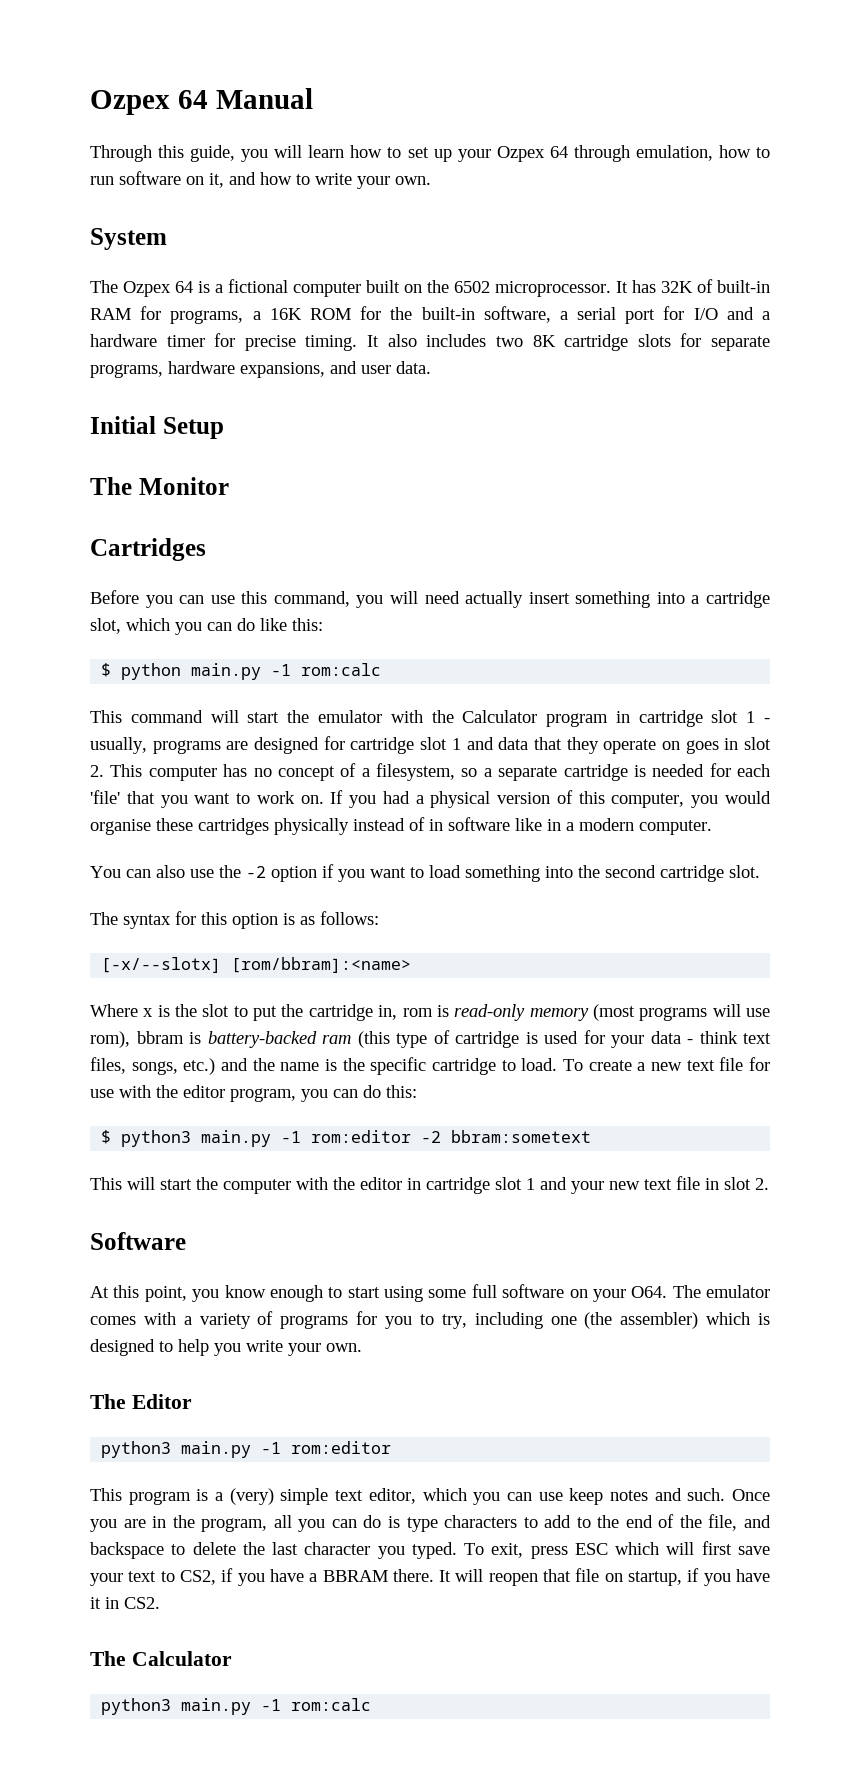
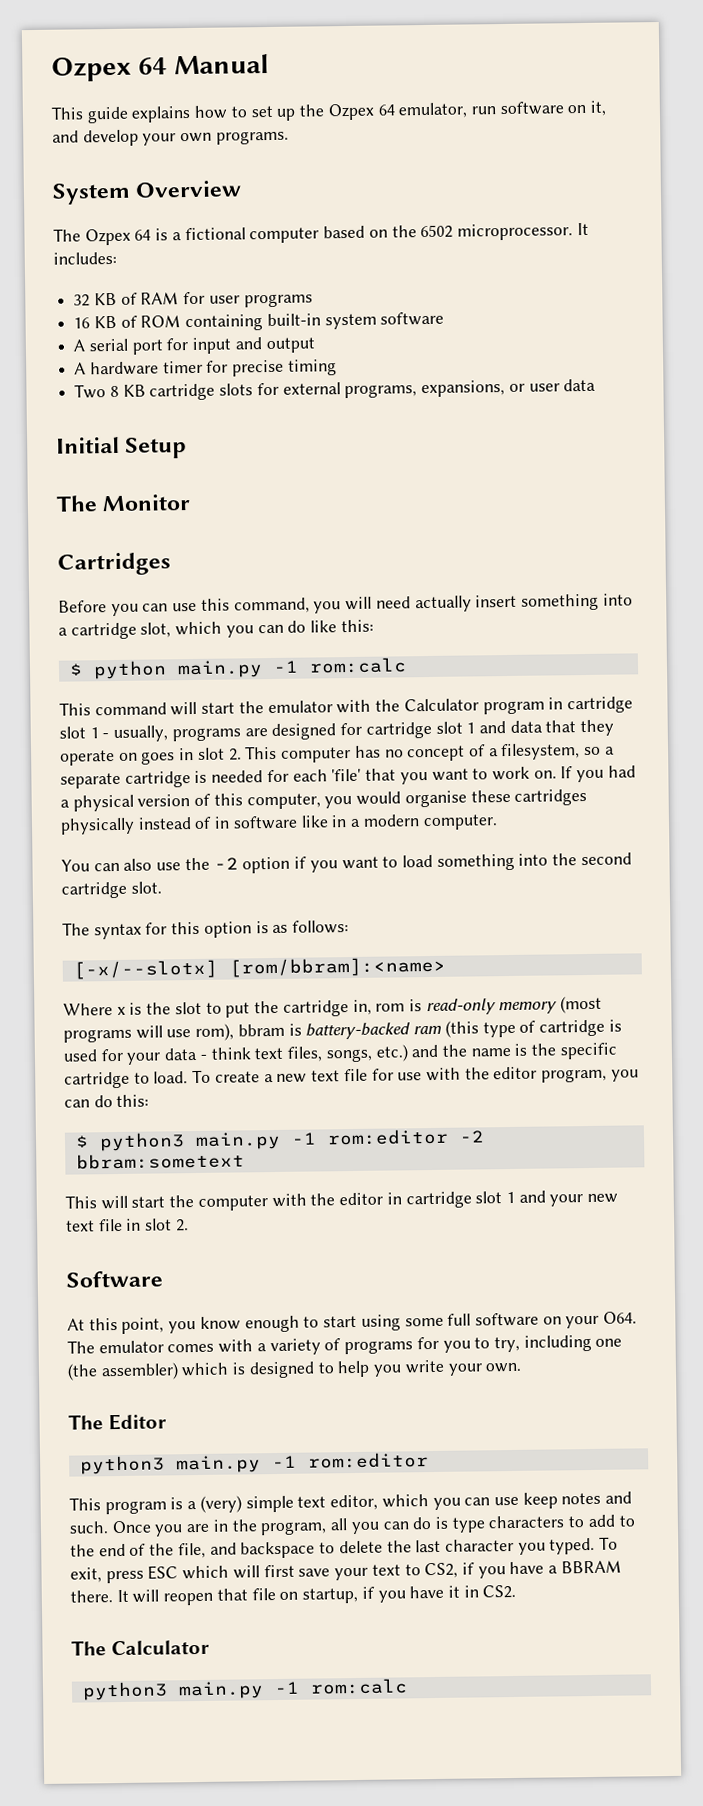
[90,145,345,162] Through this guide, you will learn -> [51,105,192,124] This guide explains
[457,145,770,162] your Ozpex 64 through emulation, how to -> [299,102,469,121] the Ozpex 64 emulator,
[260,172,431,189] how to write your own. -> [82,129,289,147] develop your own programs.
(167, 239) none -> [135,180,242,198] Overview
[366,280,400,293] built -> [323,225,366,239] based
[632,279,770,293] [90,306,770,324] [90,333,771,351] [90,361,431,378] has 32K of built-in RAM for programs, a 16K ROM for the built-in software, a serial port for I/O and a hardware timer for precise timing. It also includes two 8K cartridge slots for separate programs, hardware expansions, and user data. -> [53,251,117,265] [73,291,313,308] [73,311,445,332] [73,337,315,355] [74,359,337,377] [74,378,597,401] includes: // 32 KB of RAM for user programs // 16 KB of ROM containing built-in system software // A serial port for input and output // A hardware timer for precise timing // Two 8 KB cartridge slots for external programs, expansions, or user data

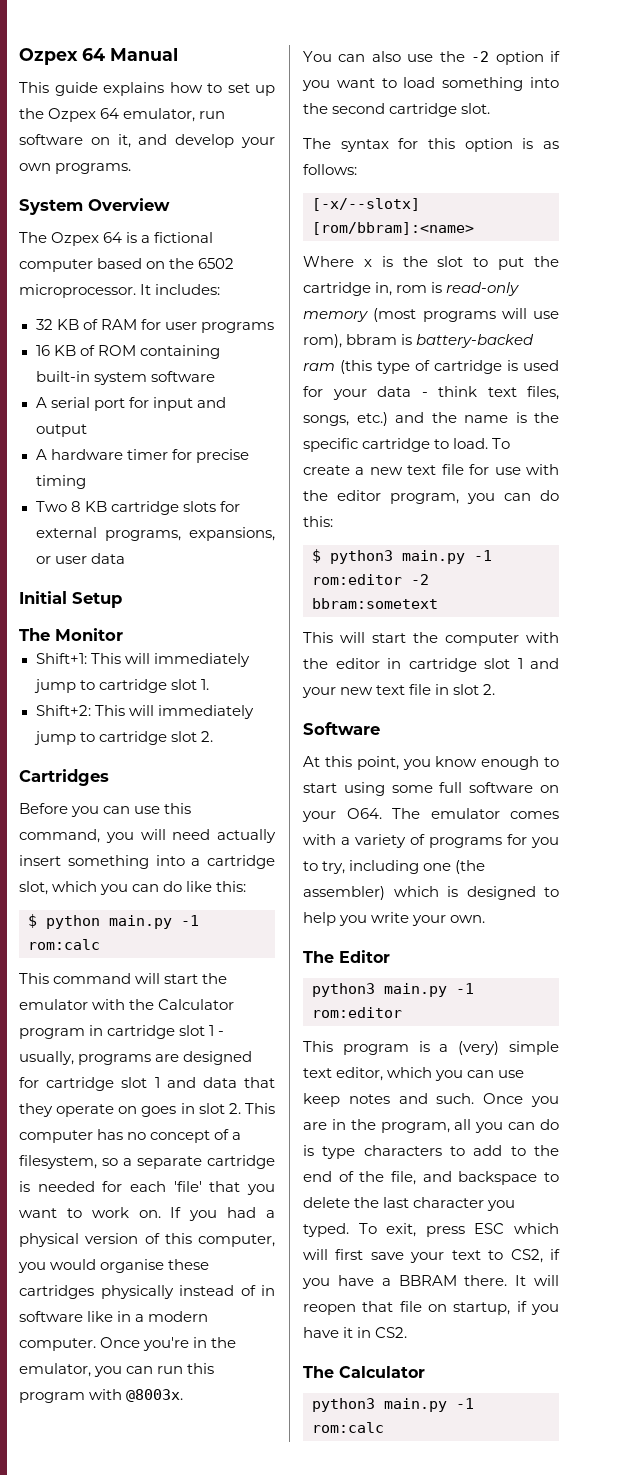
(191, 503) none -> [35,653,250,667] [33,679,209,693] [35,705,254,719] [33,731,213,745] // Shift+1: This will immediately jump to cartridge slot 1. // Shift+2: This will immediately jump to cartridge slot 2.
(498, 822) none -> [100,1337,237,1351] [19,1363,215,1377] [19,1389,184,1403] Once you're in the emulator, you can run this program with @8003x.

